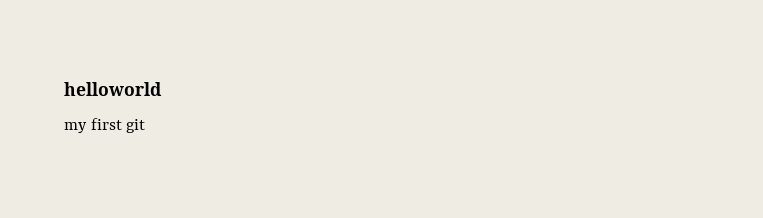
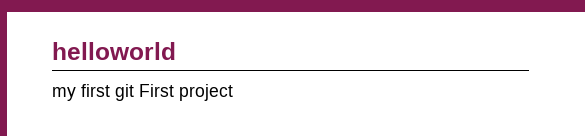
(146, 126) none -> [139,84,233,101] First project

